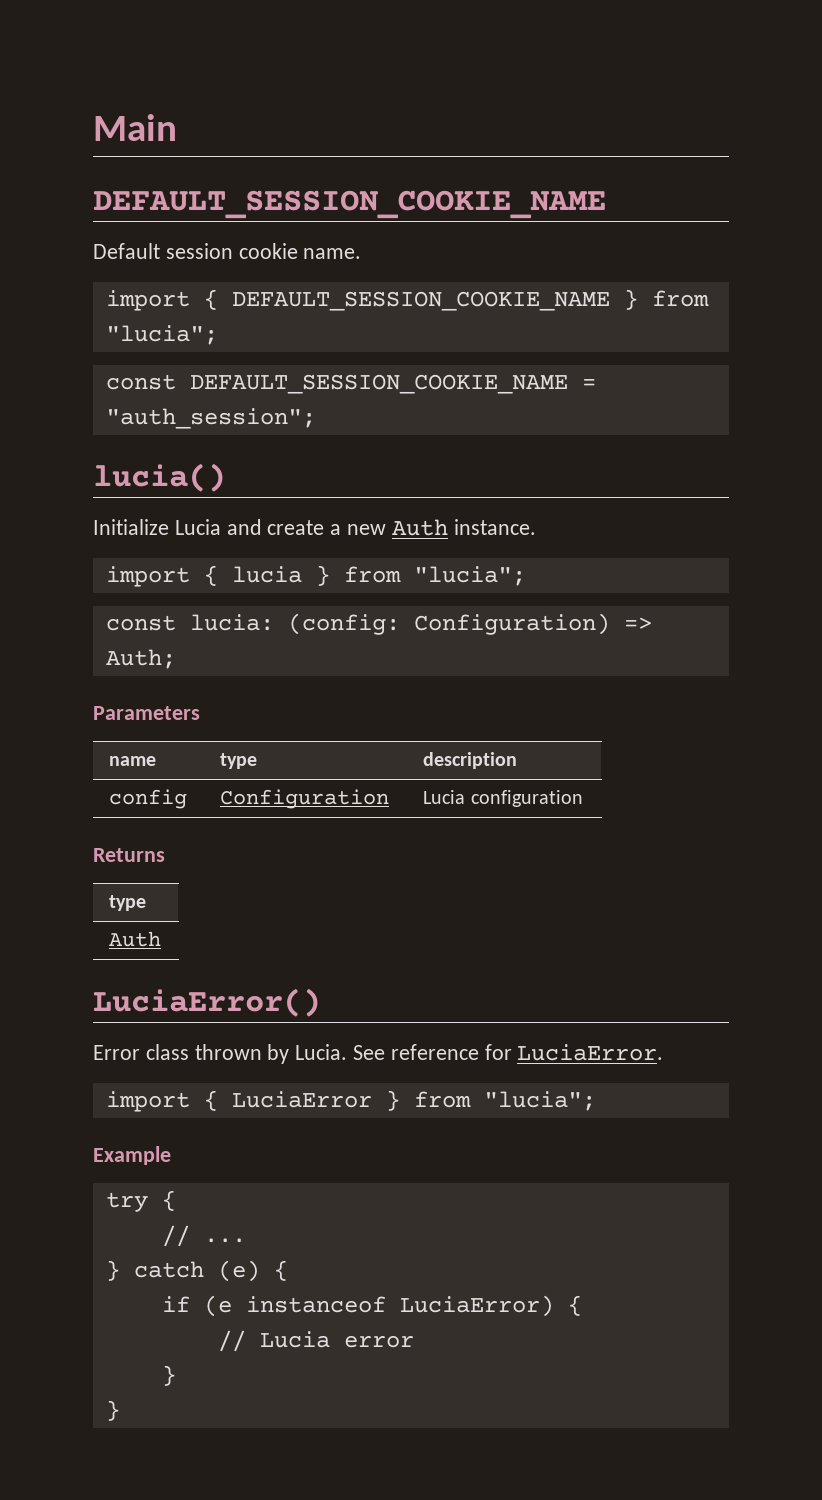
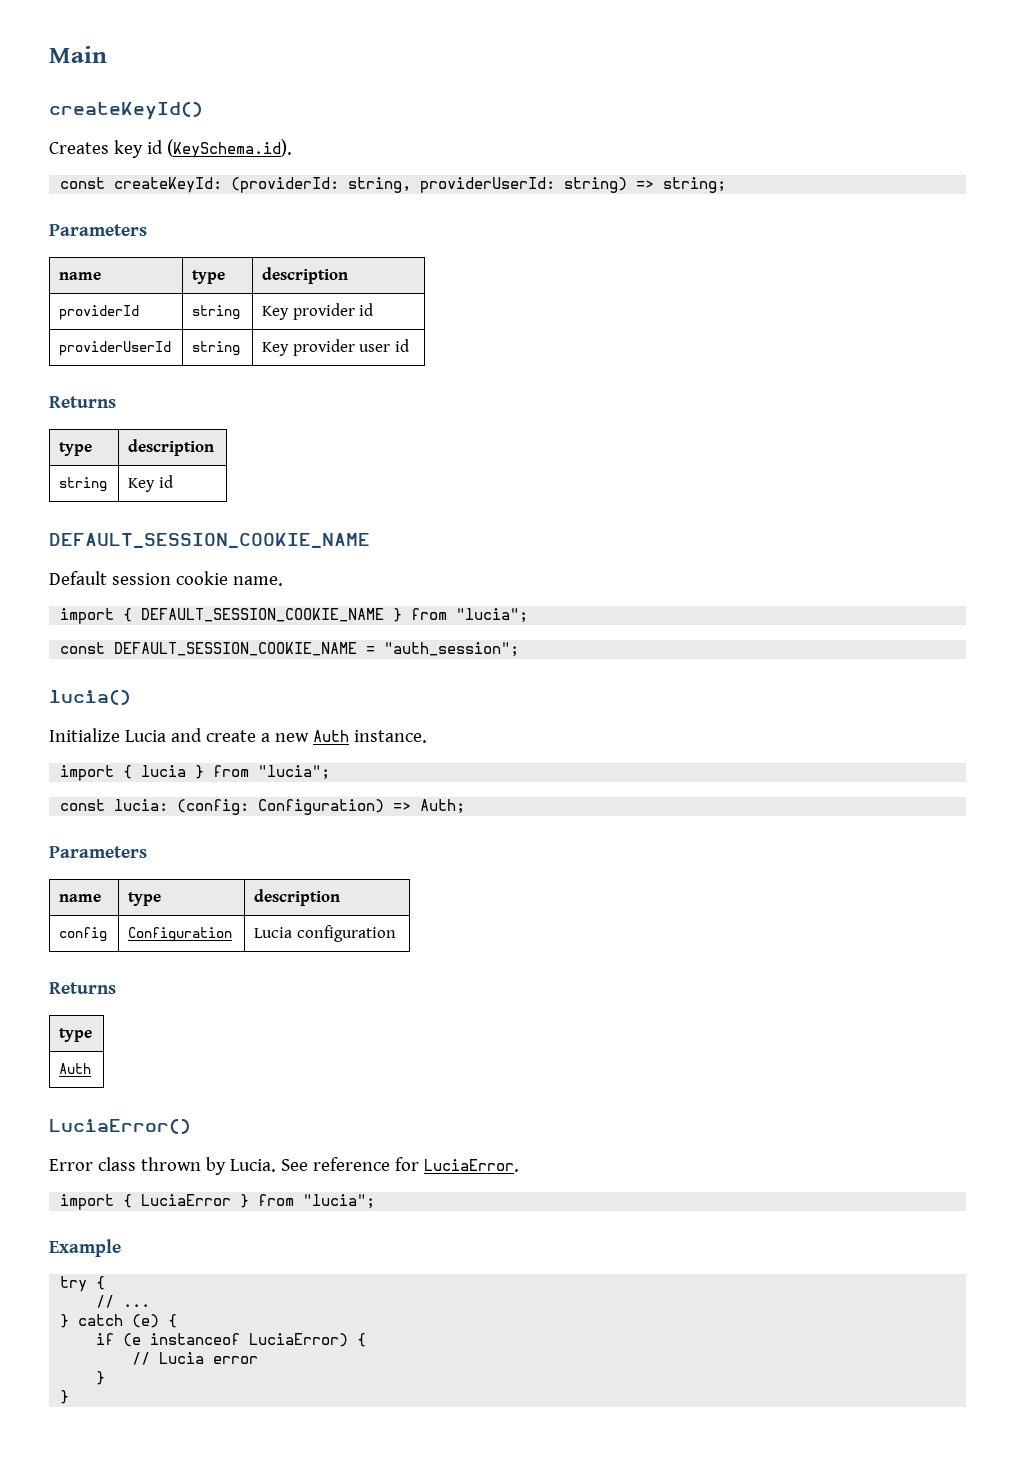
(177, 127) none -> [49,101,203,120] [49,139,292,158] [60,177,727,193] [49,224,147,236] [59,272,102,280] [192,270,226,284] [262,267,349,284] [59,305,140,320] [192,305,241,320] [262,303,374,320] [59,341,172,356] [192,341,241,356] [262,339,409,356] [49,396,116,408] [59,442,93,456] [128,439,215,456] [59,477,108,492] [128,475,173,492] // createKeyId() // Creates key id (KeySchema.id). // const createKeyId: (providerId: string, providerUserId: string) => string; // Parameters // name | type | description // providerId | string | Key provider id // providerUserId | string | Key provider user id // Returns // type | description // string | Key id

